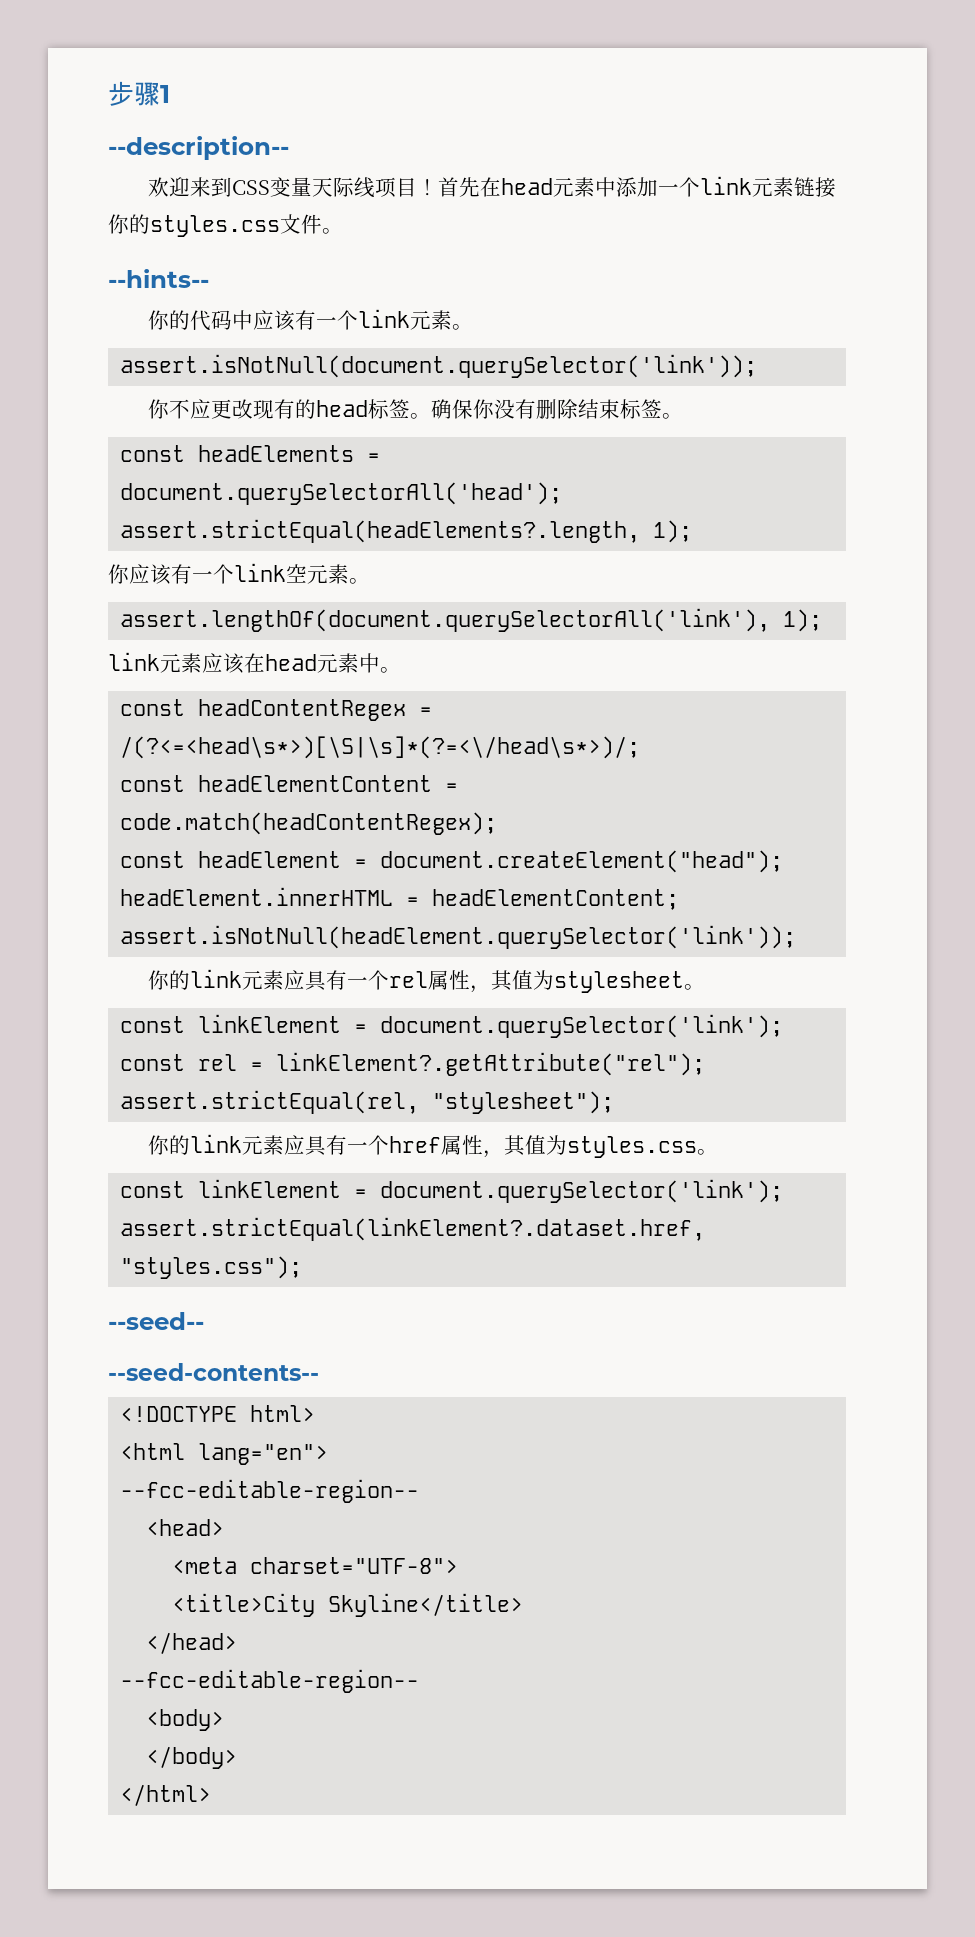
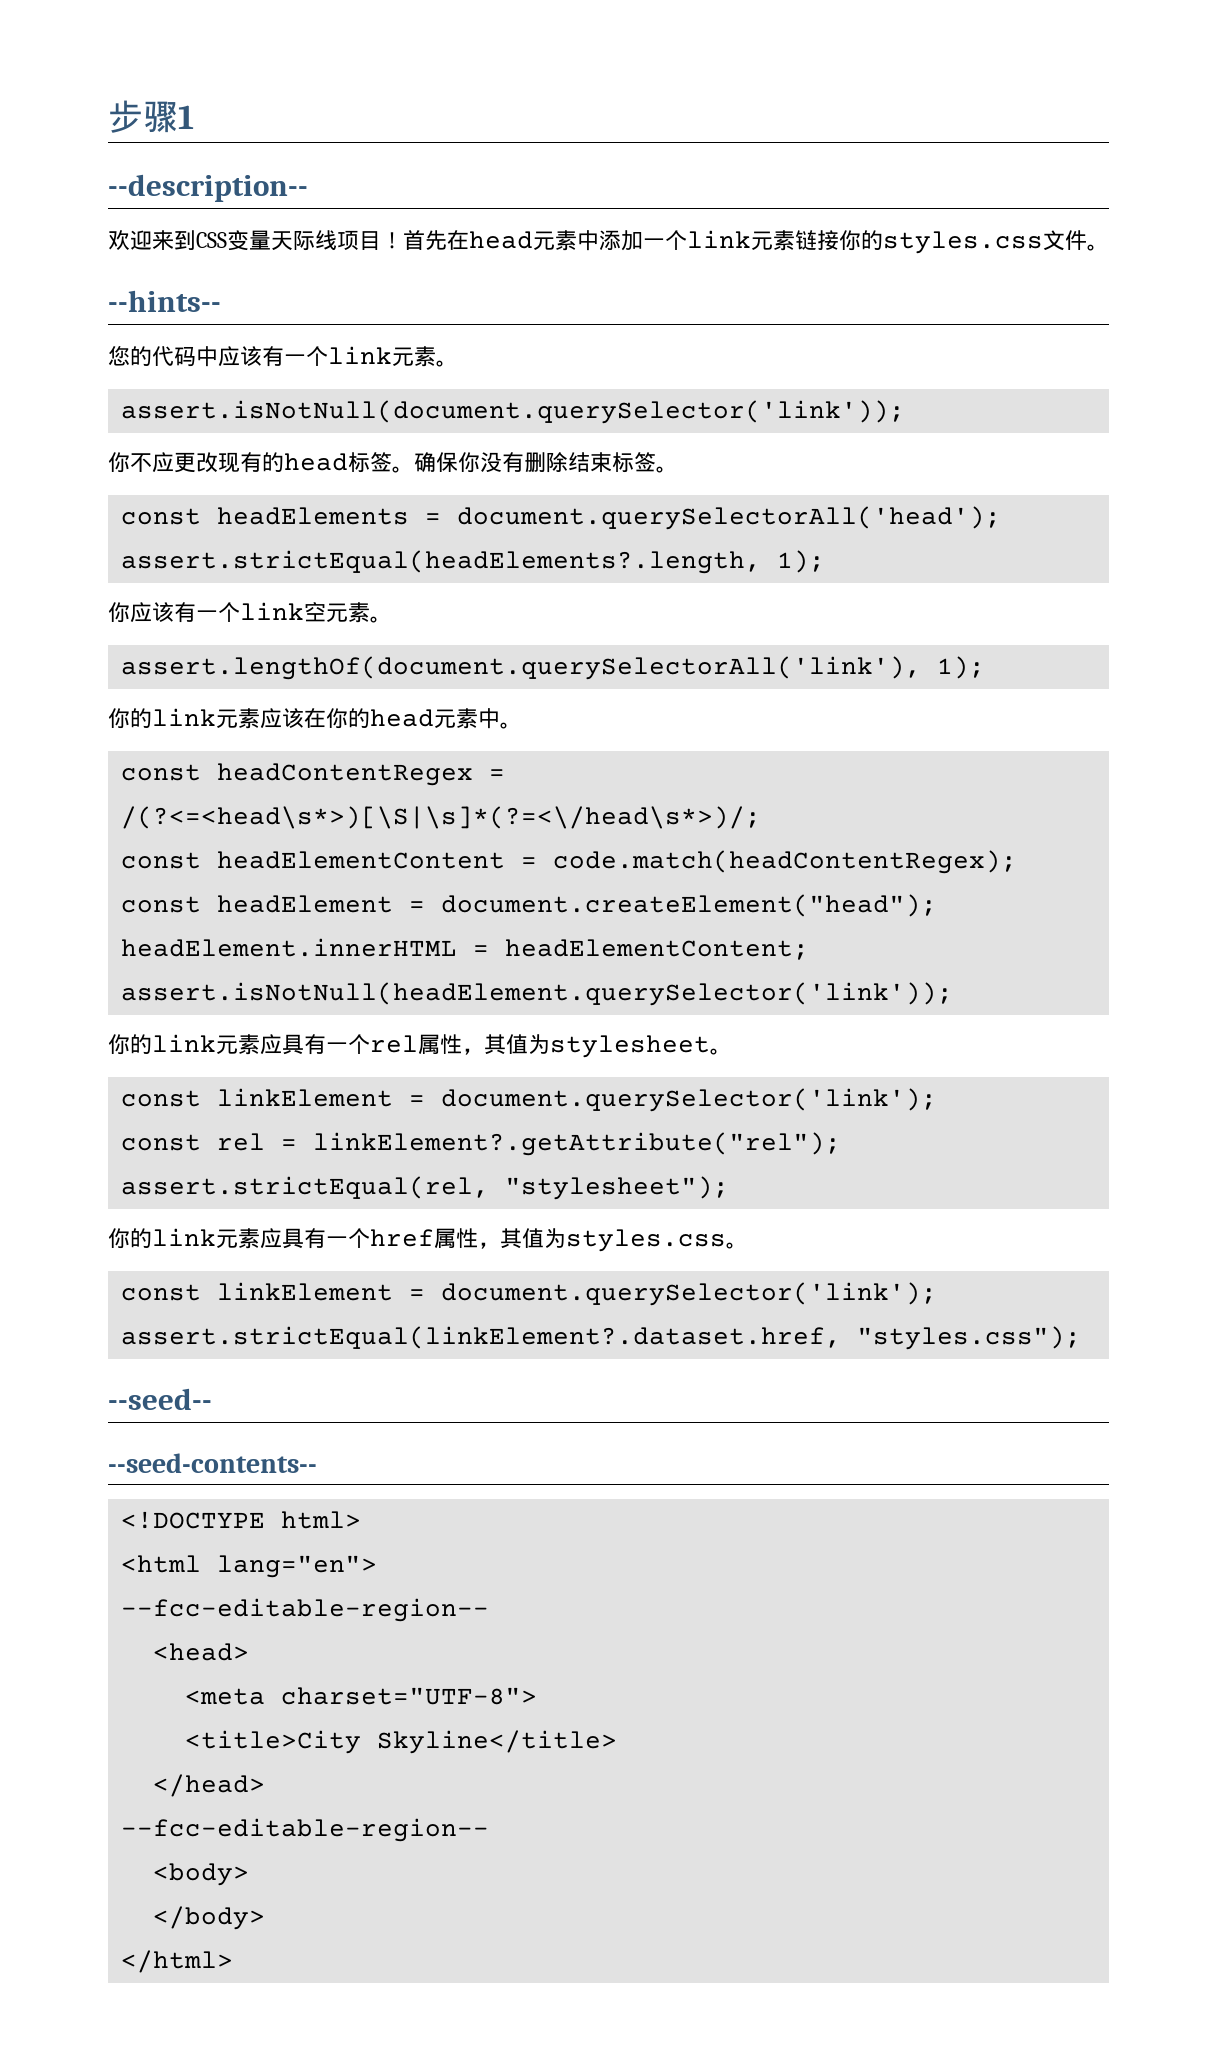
[148,310,170,330] 你 -> [108,345,130,366] 您
(823, 620) none -> [108,708,152,729] 你的
(265, 663) none -> [326,708,370,729] 你的

